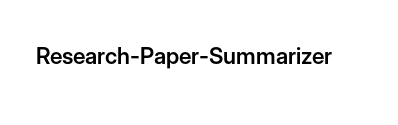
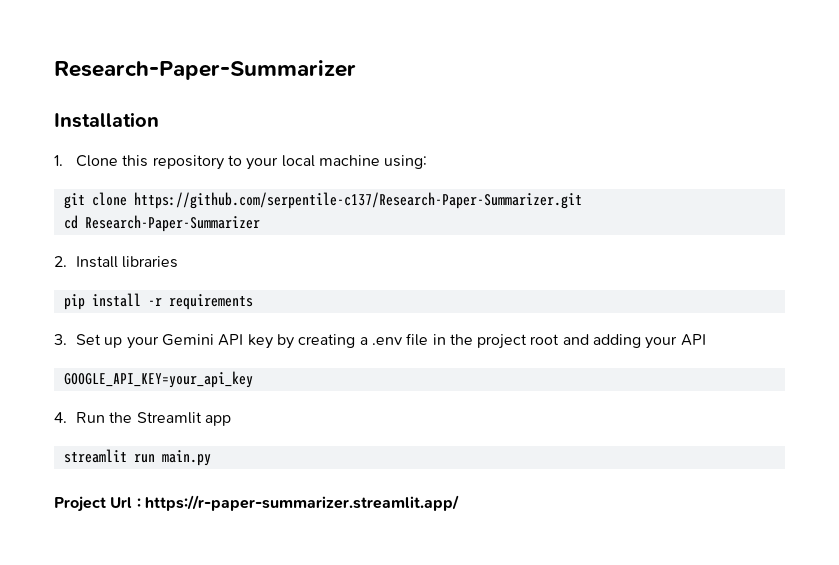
[36,47,332,69] Research-Paper-Summarizer -> [54,60,356,80] [54,112,159,128] [54,155,428,170] [63,192,582,209] [63,215,260,232] [54,256,179,268] [63,293,253,310] [54,333,706,349] [63,371,253,388] [54,412,231,426] [63,449,211,466] [54,495,459,512] Research-Paper-Summarizer // Installation // 1. Clone this repository to your local machine using: // git clone https://github.com/serpentile-c137/Research-Paper-Summarizer.git // cd Research-Paper-Summarizer // 2. Install libraries // pip install -r requirements // 3. Set up your Gemini API key by creating a .env file in the project root and adding your API // GOOGLE_API_KEY=your_api_key // 4. Run the Streamlit app // streamlit run main.py // Project Url : https://r-paper-summarizer.streamlit.app/

